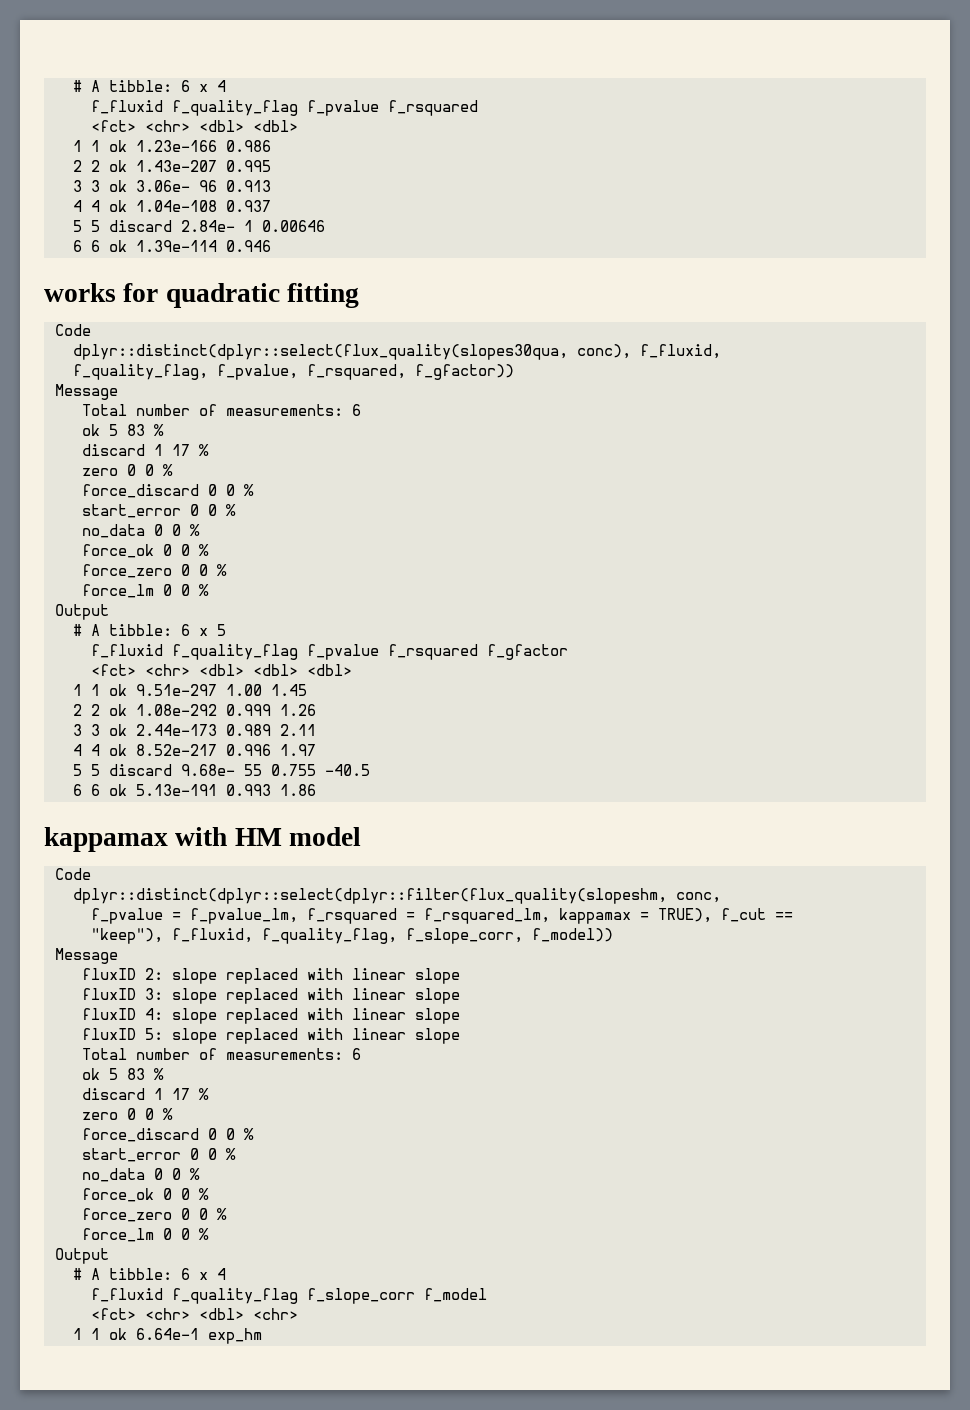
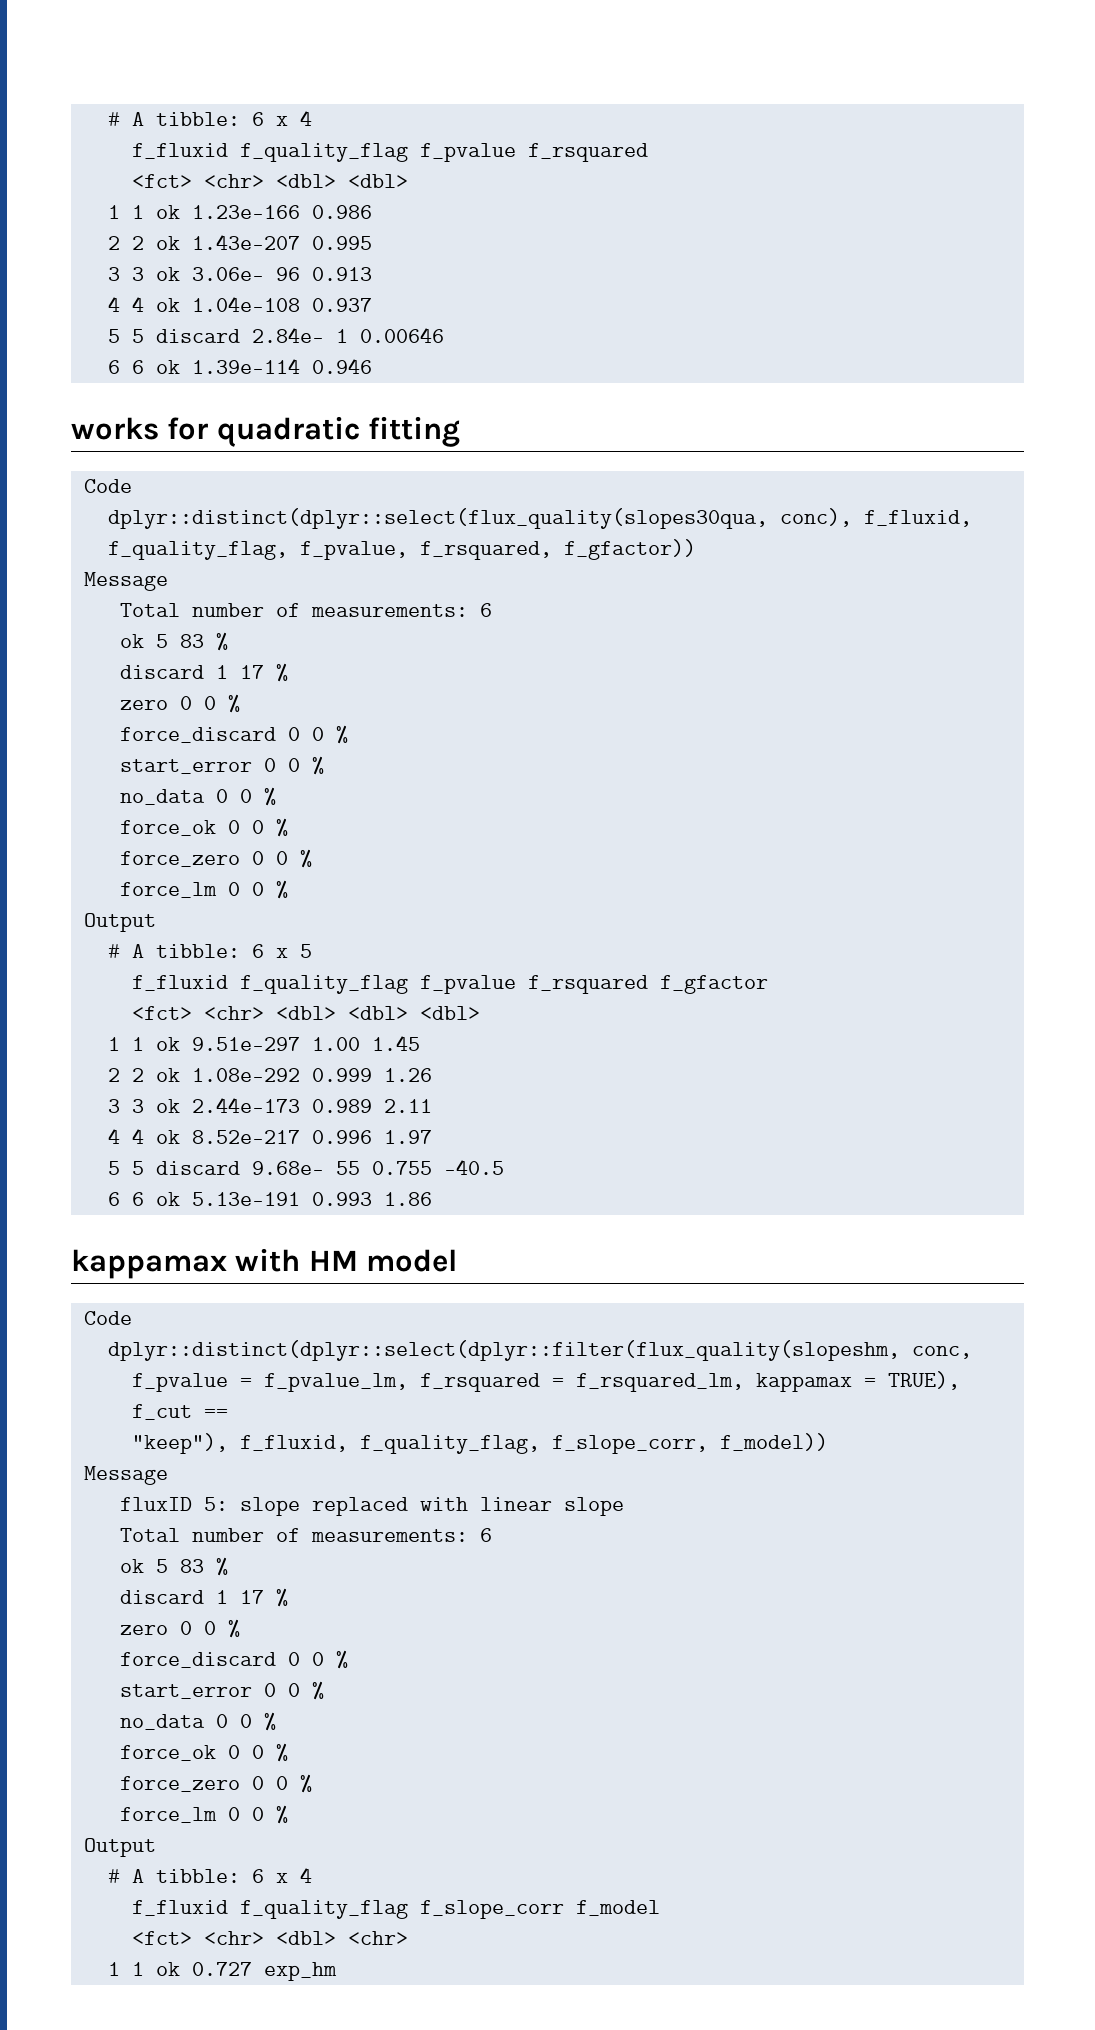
[81,968,460,984] [81,988,460,1004] [81,1008,460,1024] // fluxID 2: slope replaced with linear slope // fluxID 3: slope replaced with linear slope // fluxID 4: slope replaced with linear slope -> (168, 1475) none
[135,1328,199,1340] 6.64e-1 -> [191,1962,252,1976] 0.727

